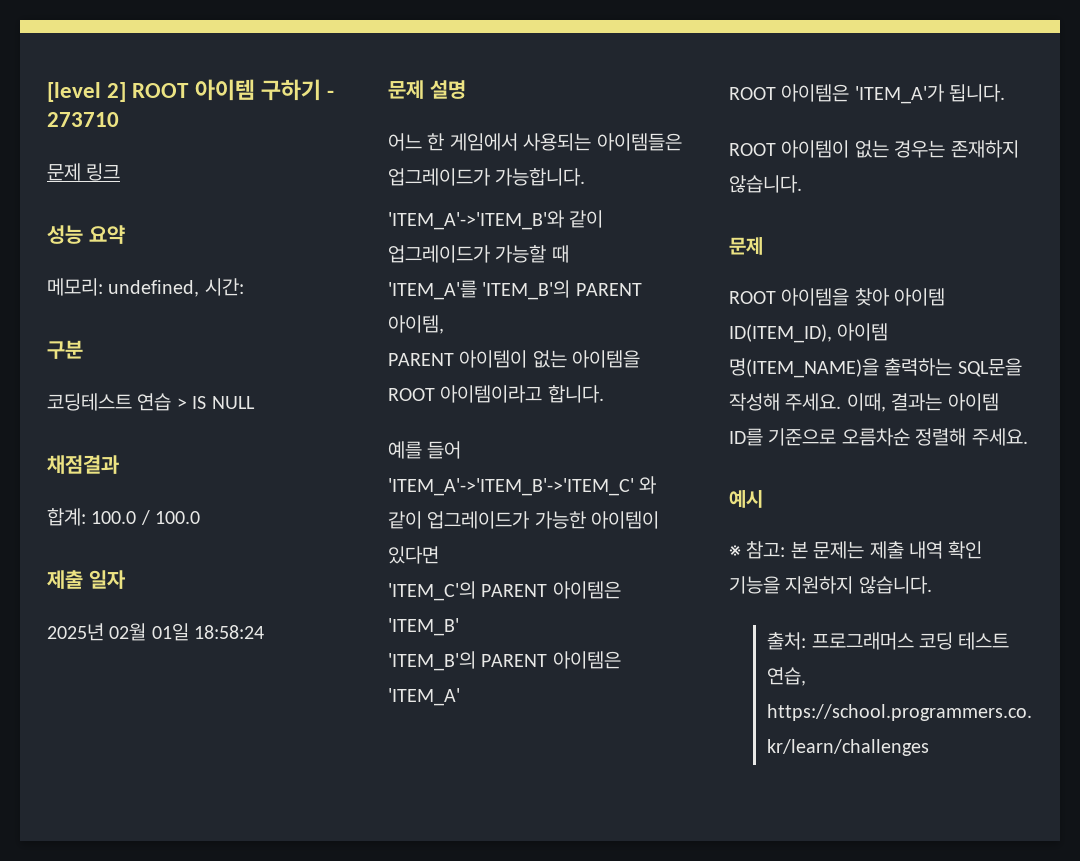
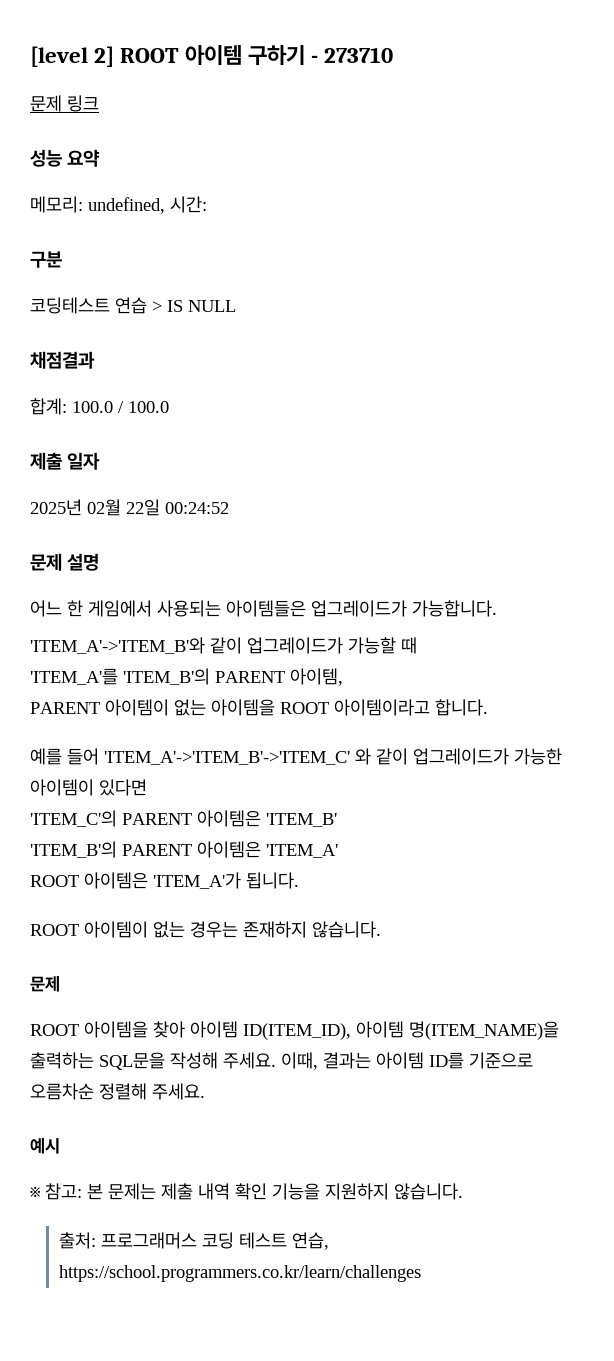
[151,623,265,641] 01일 18:58:24 -> [126,499,229,516] 22일 00:24:52

